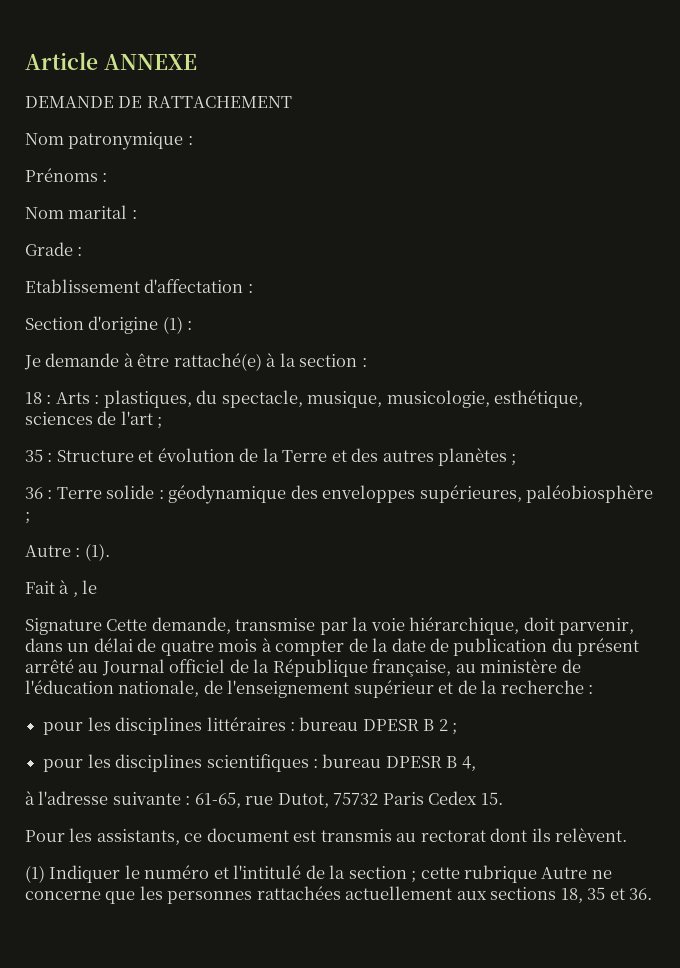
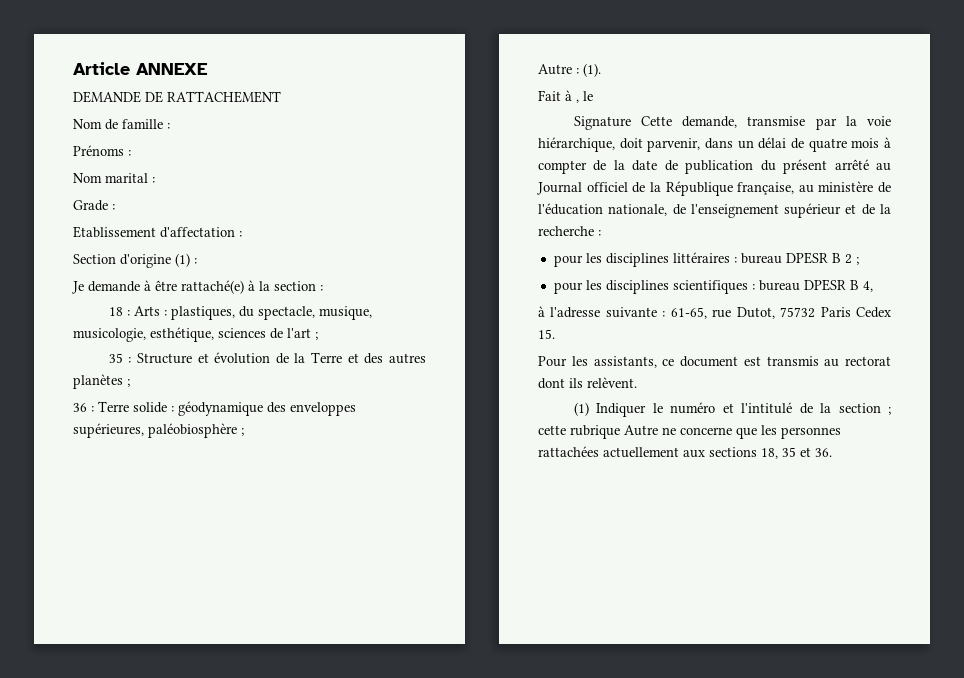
[68,132,184,150] patronymique -> [105,119,163,130] de famille

